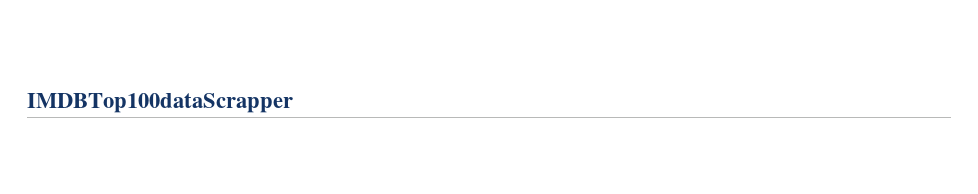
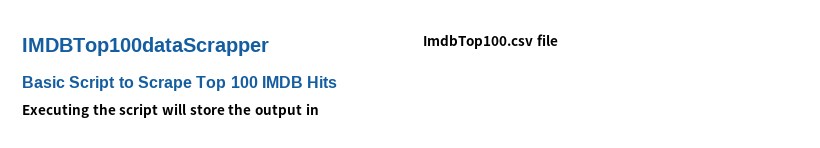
(293, 103) none -> [22,76,338,91] [22,103,319,118] [423,34,558,49] // Basic Script to Scrape Top 100 IMDB Hits // Executing the script will store the output in ImdbTop100.csv file

